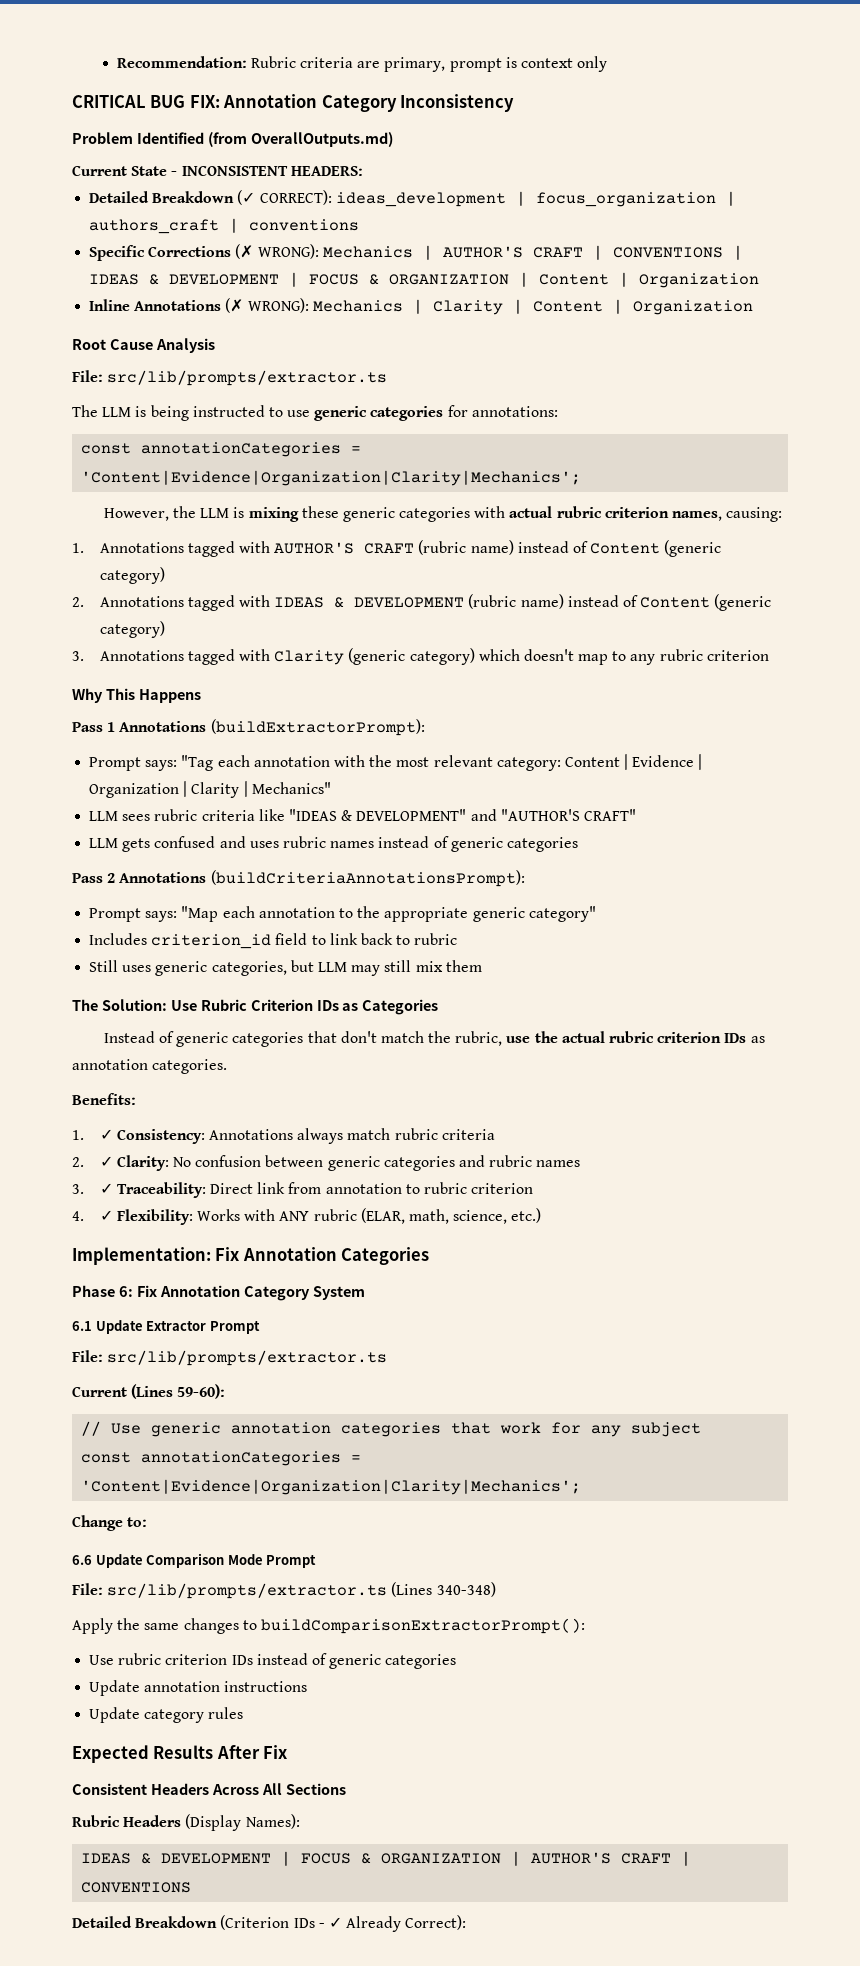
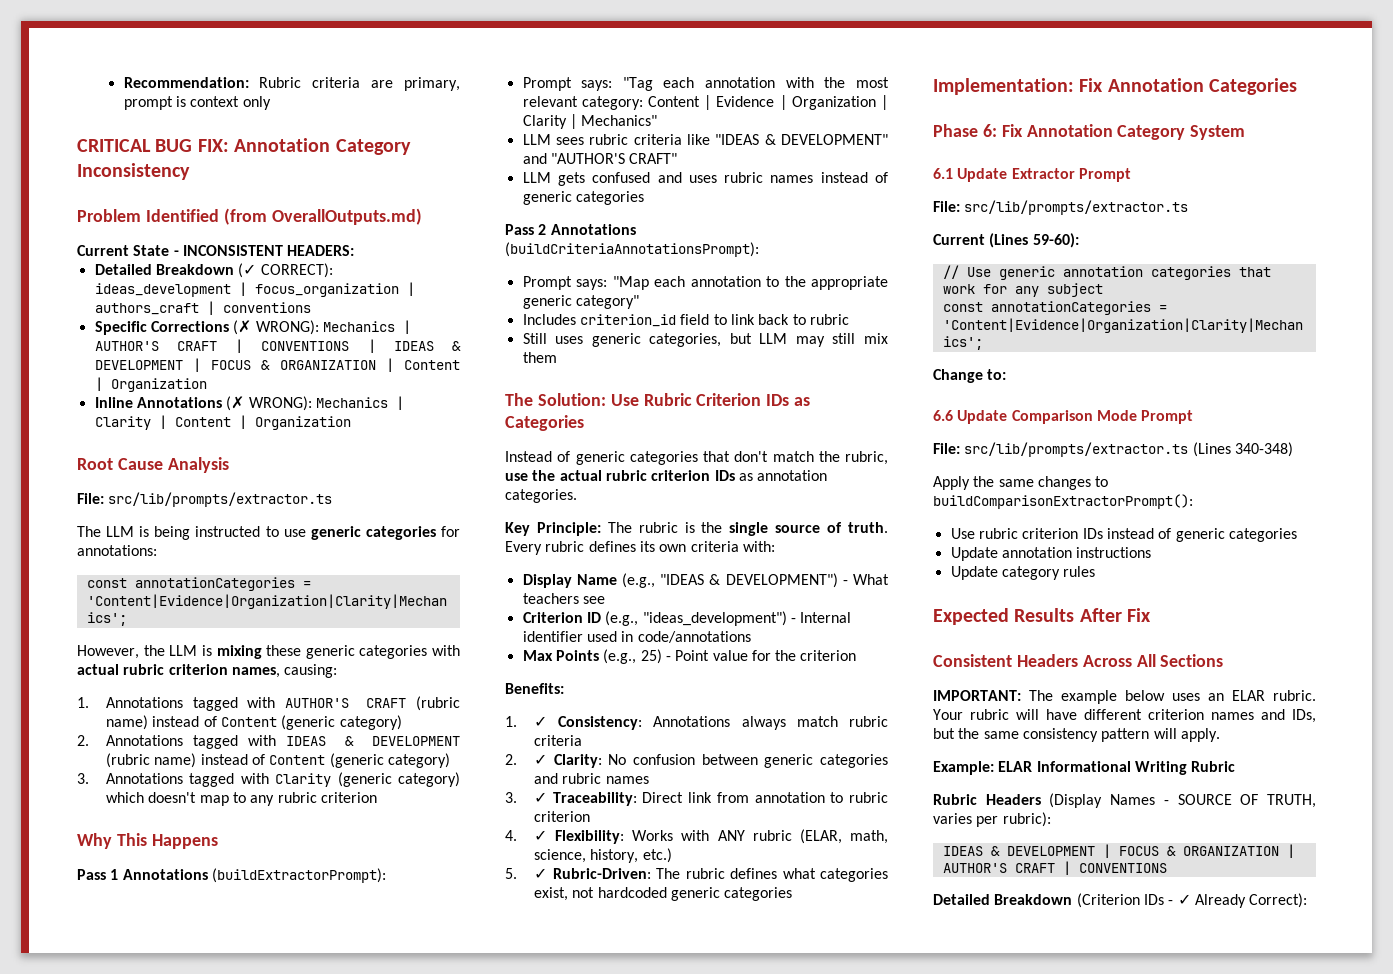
(228, 1066) none -> [505,522,888,536] [505,541,775,555] [522,573,889,588] [522,593,605,604] [522,611,852,626] [522,631,751,643] [522,649,857,664] // Key Principle: The rubric is the single source of truth. Every rubric defines its own criteria with: // Display Name (e.g., "IDEAS & DEVELOPMENT") - What teachers see // Criterion ID (e.g., "ideas_development") - Internal identifier used in code/annotations // Max Points (e.g., 25) - Point value for the criterion
(508, 1217) none -> [590,849,639,863] history,
(542, 1215) none -> [505,868,888,882] [534,887,793,901] // 5. ✓ Rubric-Driven: The rubric defines what categories exist, not hardcoded generic categories
[72,1814,300,1831] Rubric Headers (Display Names): -> [933,690,1316,704] [933,709,1316,723] [933,728,1220,742] [933,761,1236,775] [933,793,1316,808] [933,812,1051,827] IMPORTANT: The example below uses an ELAR rubric. Your rubric will have different criterion names and IDs, but the same consistency pattern will apply. // Example: ELAR Informational Writing Rubric // Rubric Headers (Display Names - SOURCE OF TRUTH, varies per rubric):

